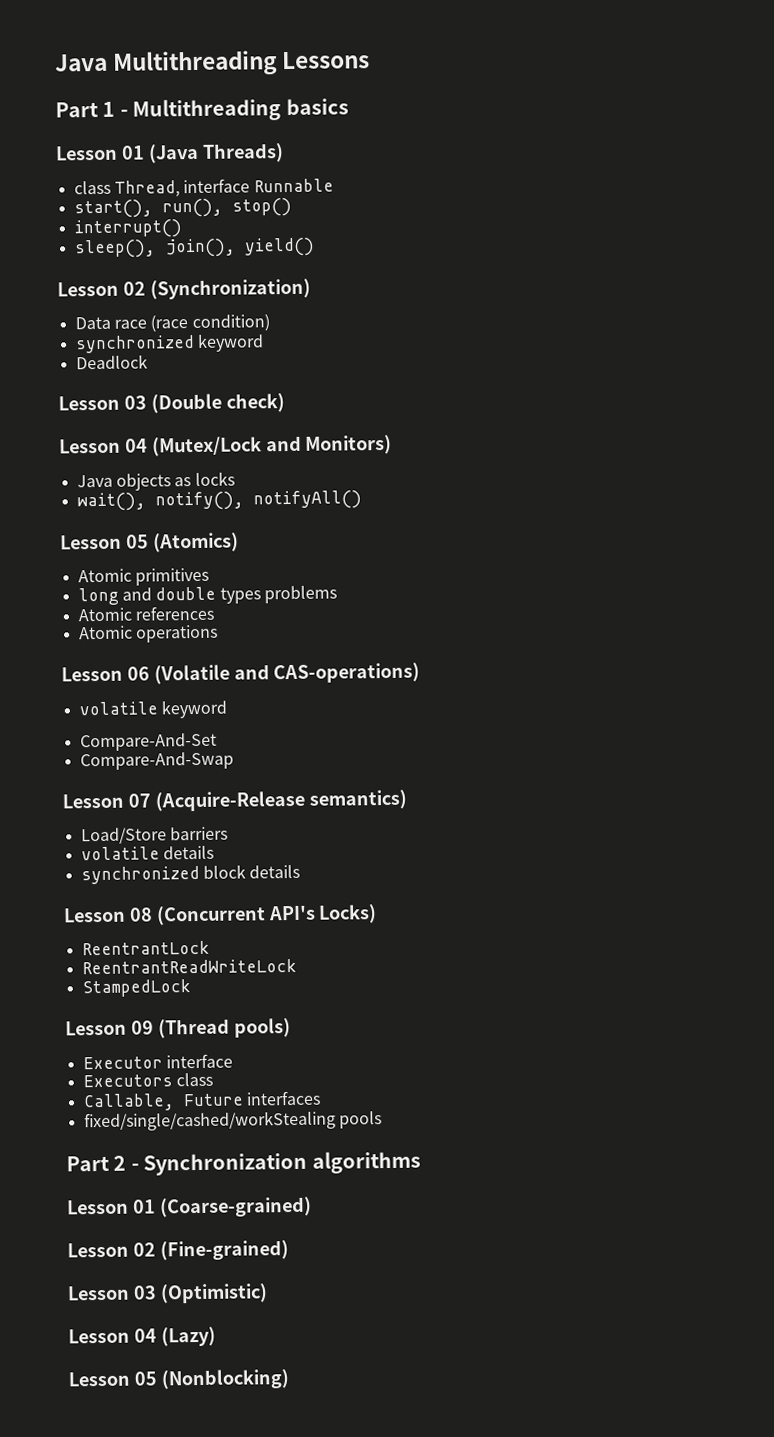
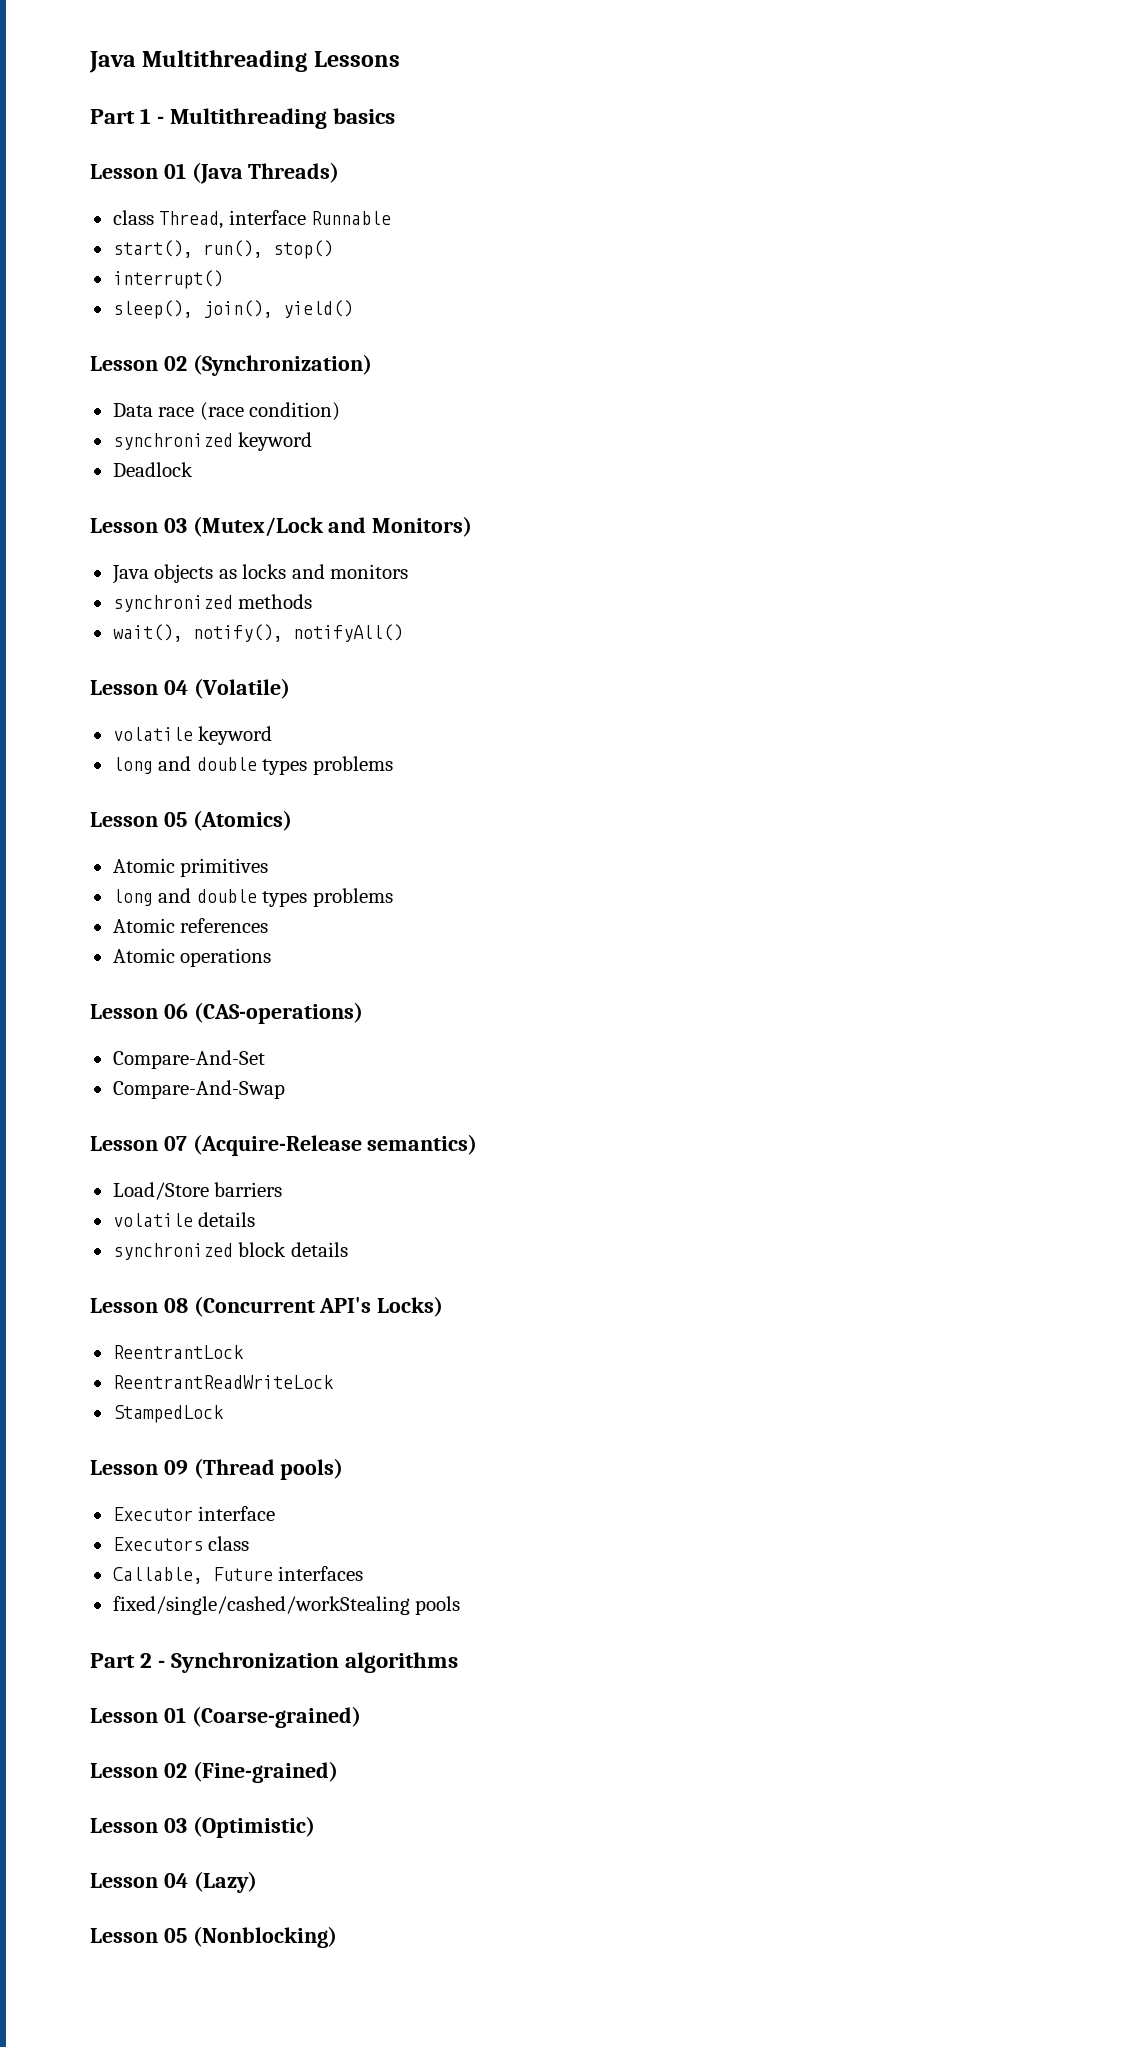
[150,393,285,414] [59,438,148,454] (Double check) // Lesson 04 -> (187, 525) none
(235, 479) none -> [291,564,409,579] [112,594,313,612] and monitors // synchronized methods
(362, 500) none -> [90,678,290,699] [112,726,273,745] [112,756,393,775] // Lesson 04 (Volatile) // volatile keyword // long and double types problems
[153,662,421,685] [78,699,227,719] (Volatile and CAS-operations) // volatile keyword -> [193,1002,363,1024] (CAS-operations)

